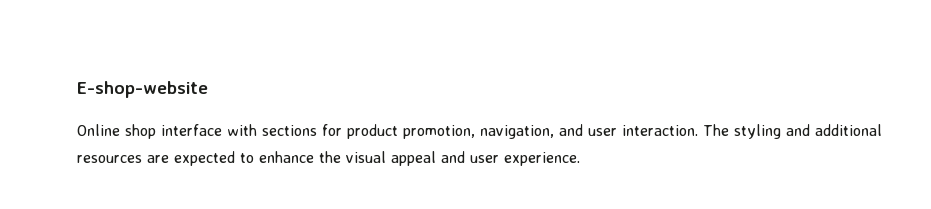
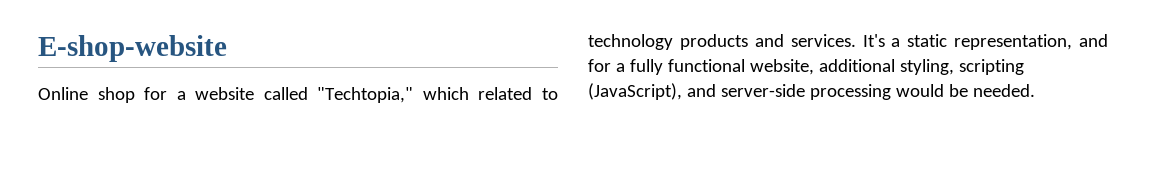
[161,124,882,139] [77,151,580,166] interface with sections for product promotion, navigation, and user interaction. The styling and additional resources are expected to enhance the visual appeal and user experience. -> [144,87,558,103] [588,34,1108,50] [588,59,1024,75] [588,83,1035,100] for a website called "Techtopia," which related to technology products and services. It's a static representation, and for a fully functional website, additional styling, scripting (JavaScript), and server-side processing would be needed.

